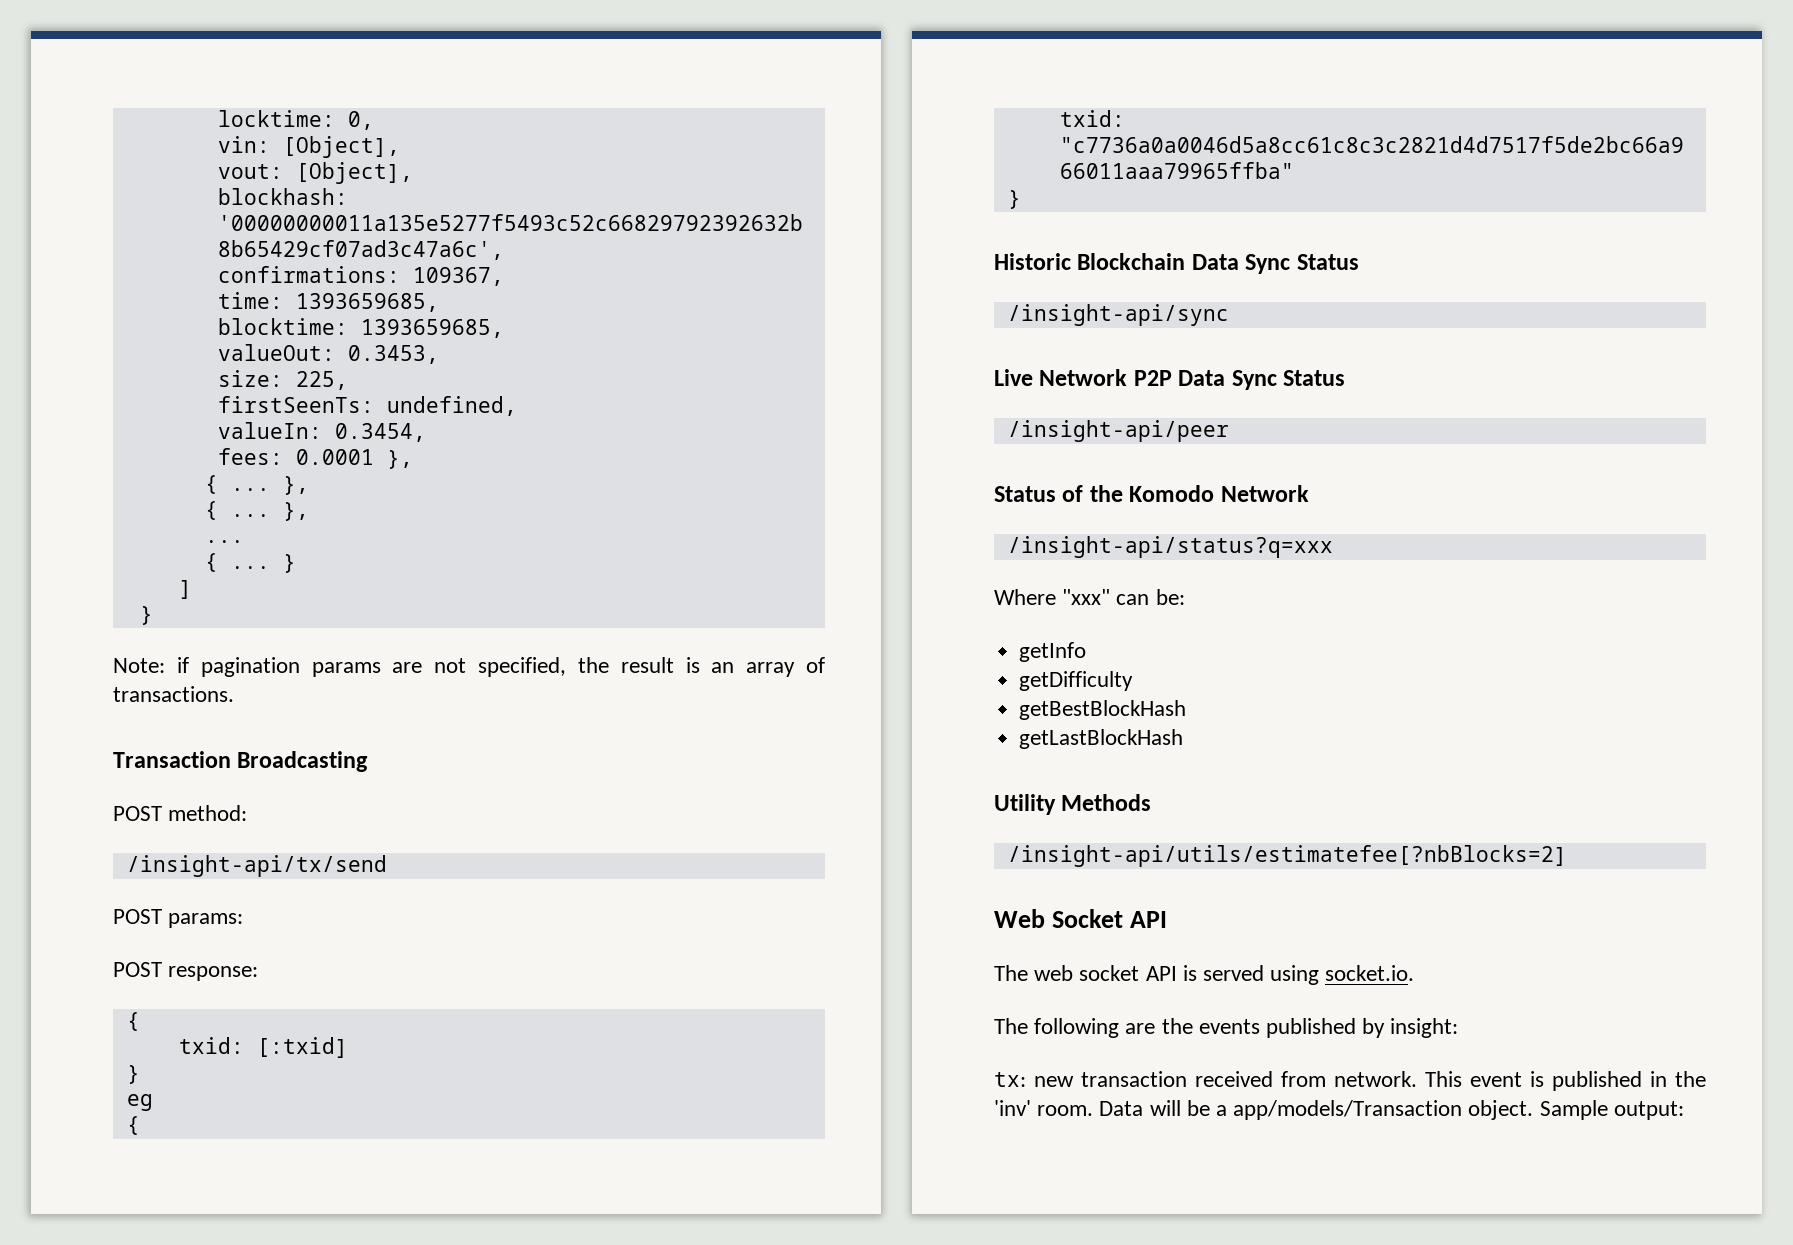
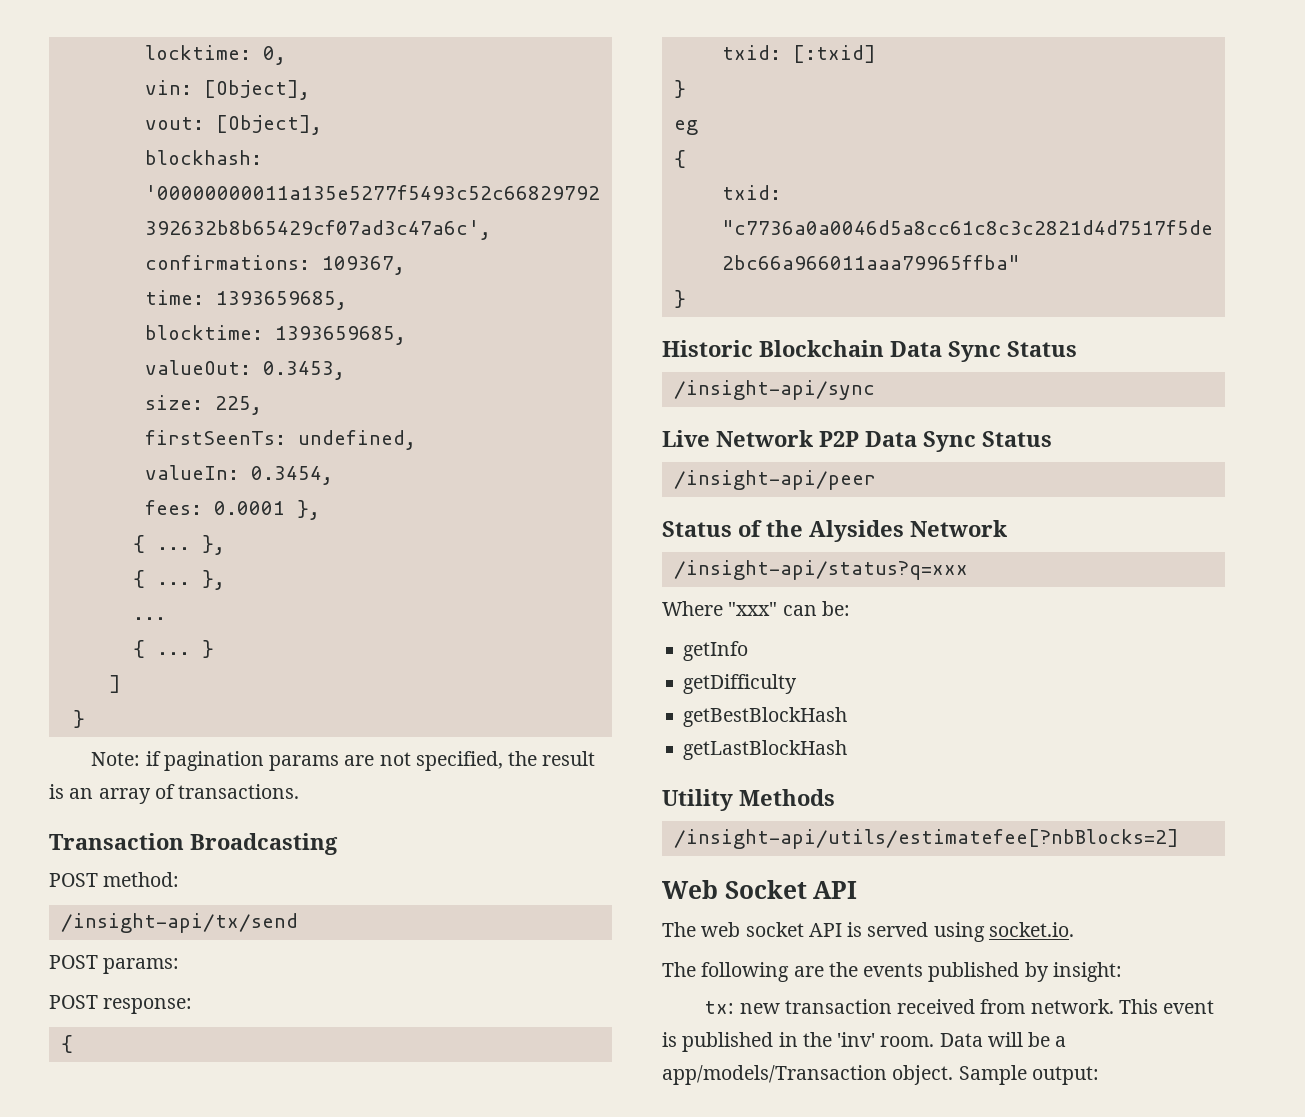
[1129,485,1215,502] Komodo -> [809,520,904,542] Alysides

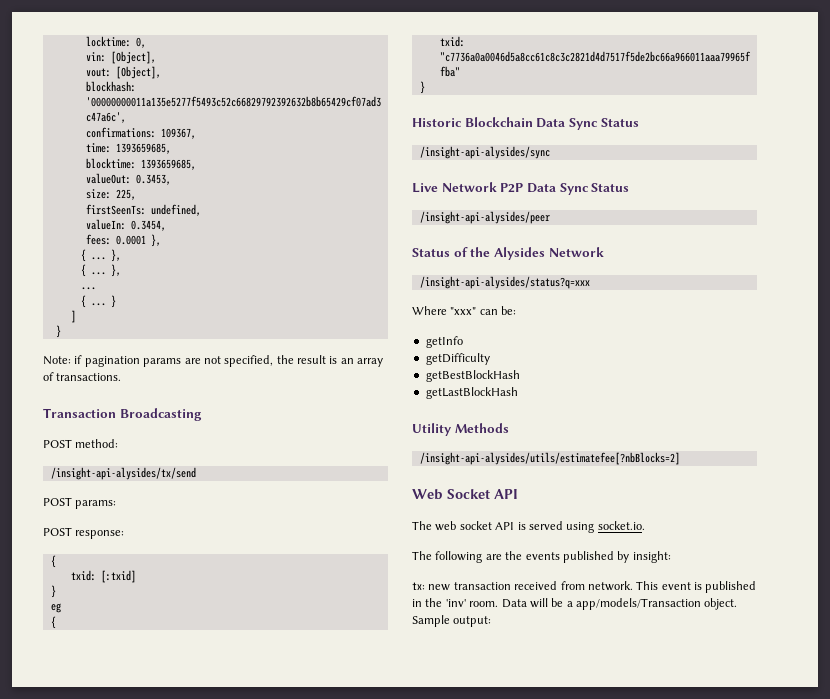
[60,913,298,933] /insight-api/tx/send -> [50,467,196,480] /insight-api-alysides/tx/send
[673,380,875,400] /insight-api/sync -> [419,146,550,159] /insight-api-alysides/sync
[673,470,876,490] /insight-api/peer -> [419,211,550,224] /insight-api-alysides/peer
[673,560,968,580] /insight-api/status?q=xxx -> [419,276,590,289] /insight-api-alysides/status?q=xxx
[673,829,1179,849] /insight-api/utils/estimatefee[?nbBlocks=2] -> [419,452,680,465] /insight-api-alysides/utils/estimatefee[?nbBlocks=2]

